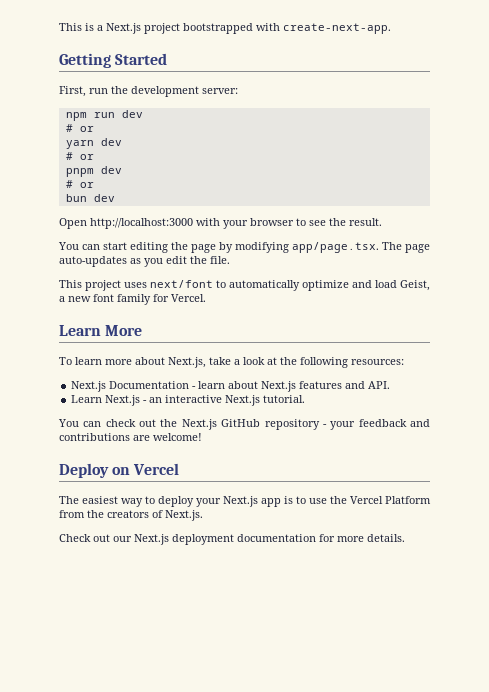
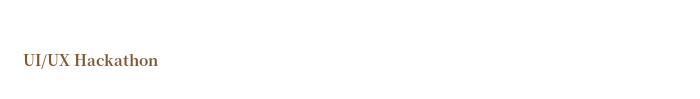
[59,23,391,34] [59,53,168,68] [59,86,238,97] [65,110,143,121] [65,124,94,132] [65,138,122,149] [65,152,94,160] [65,166,122,177] [65,180,94,188] [65,194,115,202] [59,218,382,229] [58,242,430,253] [59,256,230,267] [59,280,430,291] [59,294,206,305] [59,325,143,336] [59,357,404,368] [71,381,391,392] [71,395,306,406] [58,419,431,430] [59,433,202,441] [59,463,180,478] [59,496,431,507] [59,510,203,521] [59,534,405,545] This is a Next.js project bootstrapped with create-next-app. // Getting Started // First, run the development server: // npm run dev // # or // yarn dev // # or // pnpm dev // # or // bun dev // Open http://localhost:3000 with your browser to see the result. // You can start editing the page by modifying app/page.tsx. The page auto-updates as you edit the file. // This project uses next/font to automatically optimize and load Geist, a new font family for Vercel. // Learn More // To learn more about Next.js, take a look at the following resources: // Next.js Documentation - learn about Next.js features and API. // Learn Next.js - an interactive Next.js tutorial. // You can check out the Next.js GitHub repository - your feedback and contributions are welcome! // Deploy on Vercel // The easiest way to deploy your Next.js app is to use the Vercel Platform from the creators of Next.js. // Check out our Next.js deployment documentation for more details. -> [23,53,159,69] UI/UX Hackathon

